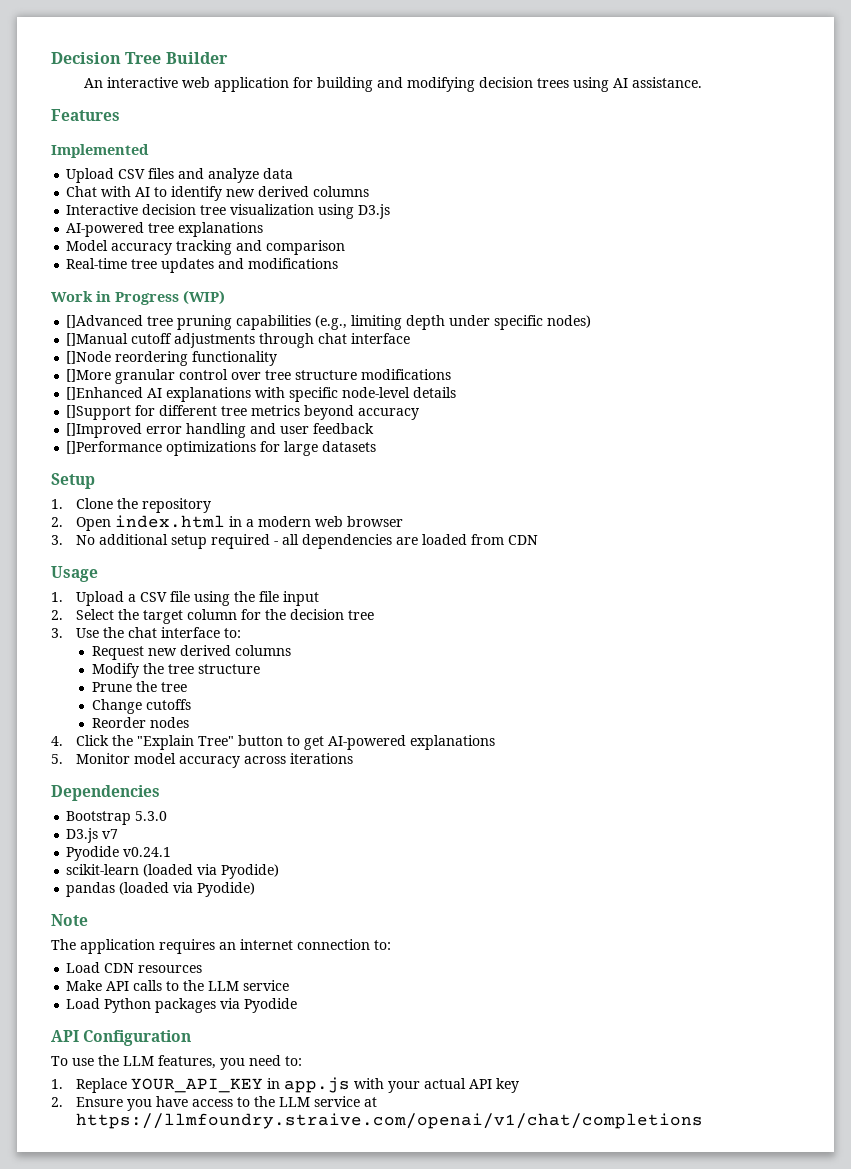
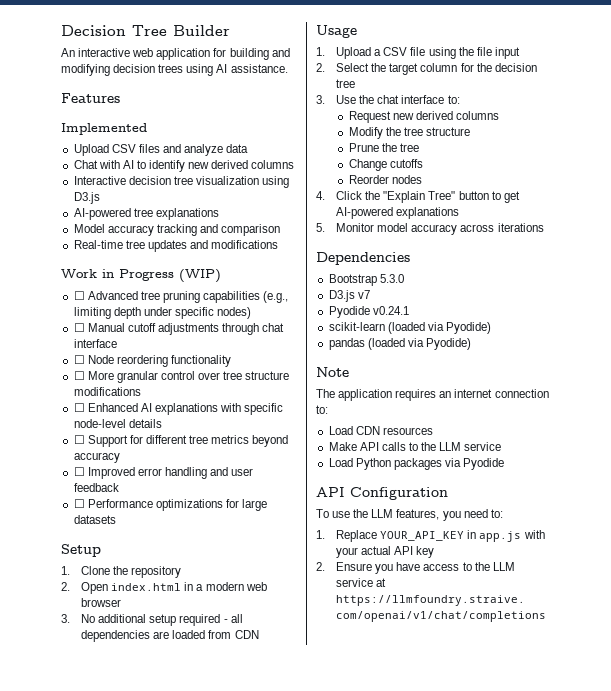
[66,315,144,328] []Advanced -> [73,291,138,300] ☐ Advanced
[66,333,129,346] []Manual -> [73,323,125,332] ☐ Manual
[66,351,112,364] []Node -> [73,355,114,364] ☐ Node
[66,369,112,382] []More -> [73,371,114,380] ☐ More
[66,387,144,400] []Enhanced -> [73,403,138,412] ☐ Enhanced
[66,405,132,420] []Support -> [73,435,128,447] ☐ Support
[66,423,143,438] []Improved -> [73,467,135,479] ☐ Improved
[66,441,163,454] []Performance -> [73,499,153,508] ☐ Performance

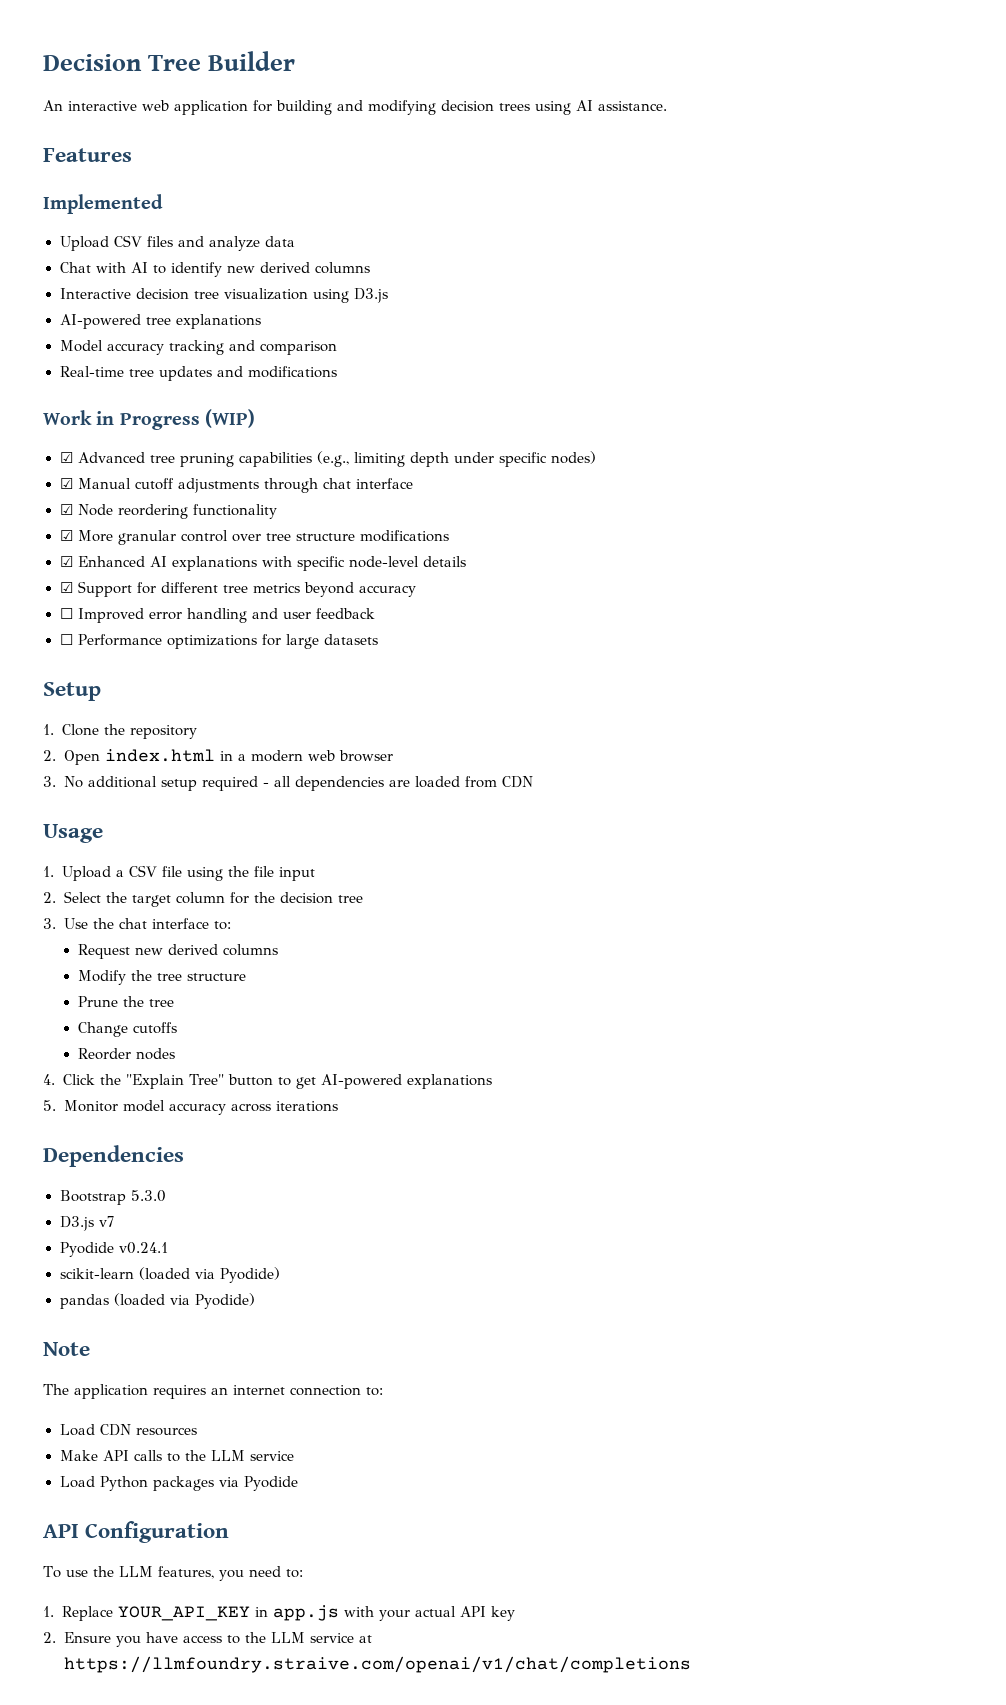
[73,291,85,300] ☐ -> [59,452,73,463] ☑
[73,323,85,332] ☐ -> [59,478,73,489] ☑
[73,355,85,364] ☐ -> [59,504,73,515] ☑
[73,371,85,380] ☐ -> [59,530,73,541] ☑
[73,403,85,412] ☐ -> [59,556,73,567] ☑
[73,435,85,444] ☐ -> [59,582,73,593] ☑

